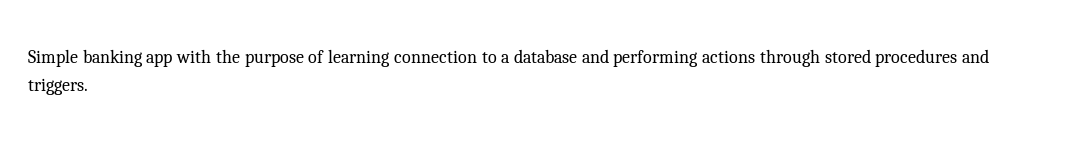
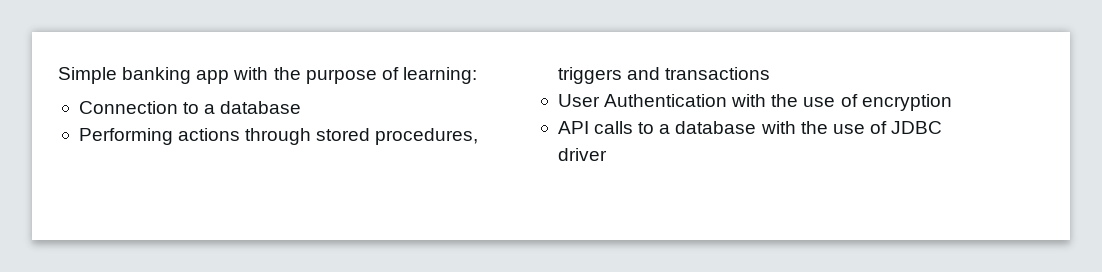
[328,49,699,67] learning connection to a database and performing -> [402,67,477,84] [78,101,302,114] [78,128,173,145] learning: // Connection to a database // Performing
[875,49,990,67] [28,78,88,95] procedures and triggers. -> [375,128,479,145] [557,67,771,84] [557,94,952,111] [557,121,943,134] [557,148,607,161] procedures, triggers and transactions // User Authentication with the use of encryption // API calls to a database with the use of JDBC driver

